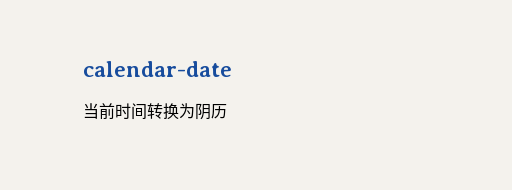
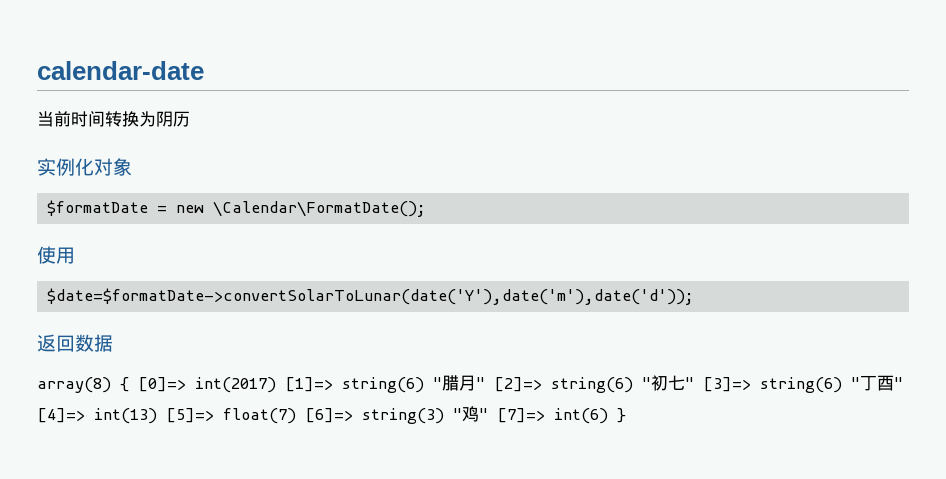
(227, 111) none -> [37,158,132,176] [46,200,426,217] [37,246,75,264] [46,288,694,305] [37,334,113,352] [37,375,903,393] [37,406,626,424] // 实例化对象 // $formatDate = new \Calendar\FormatDate(); // 使用 // $date=$formatDate->convertSolarToLunar(date('Y'),date('m'),date('d')); // 返回数据 // array(8) { [0]=> int(2017) [1]=> string(6) "腊月" [2]=> string(6) "初七" [3]=> string(6) "丁酉" [4]=> int(13) [5]=> float(7) [6]=> string(3) "鸡" [7]=> int(6) }

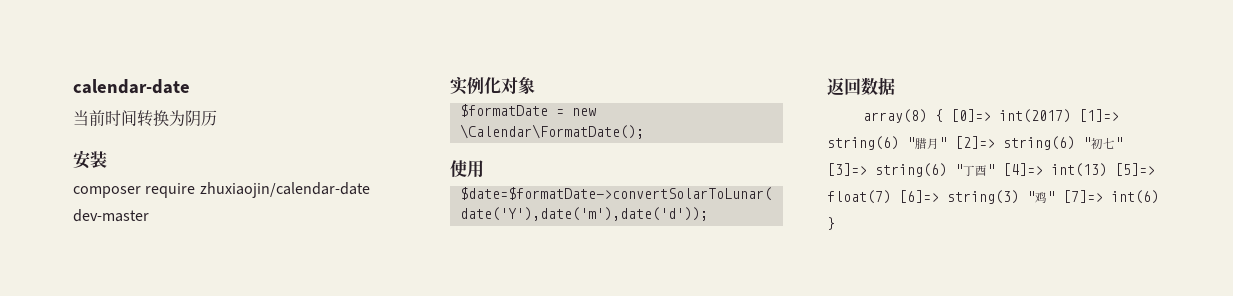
(190, 119) none -> [73,150,107,169] [73,182,370,198] [73,209,149,222] // 安装 // composer require zhuxiaojin/calendar-date dev-master

